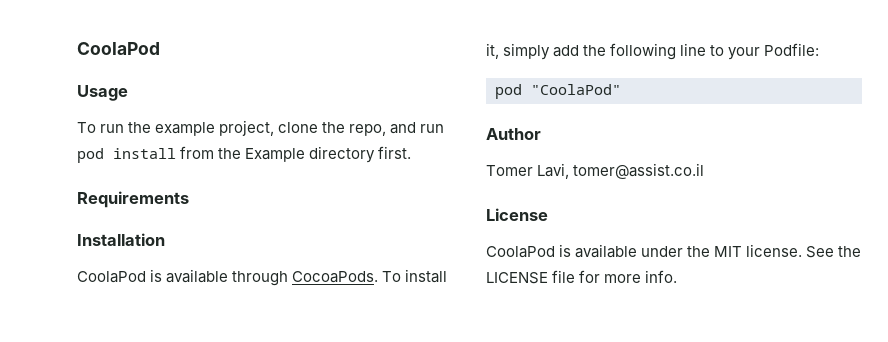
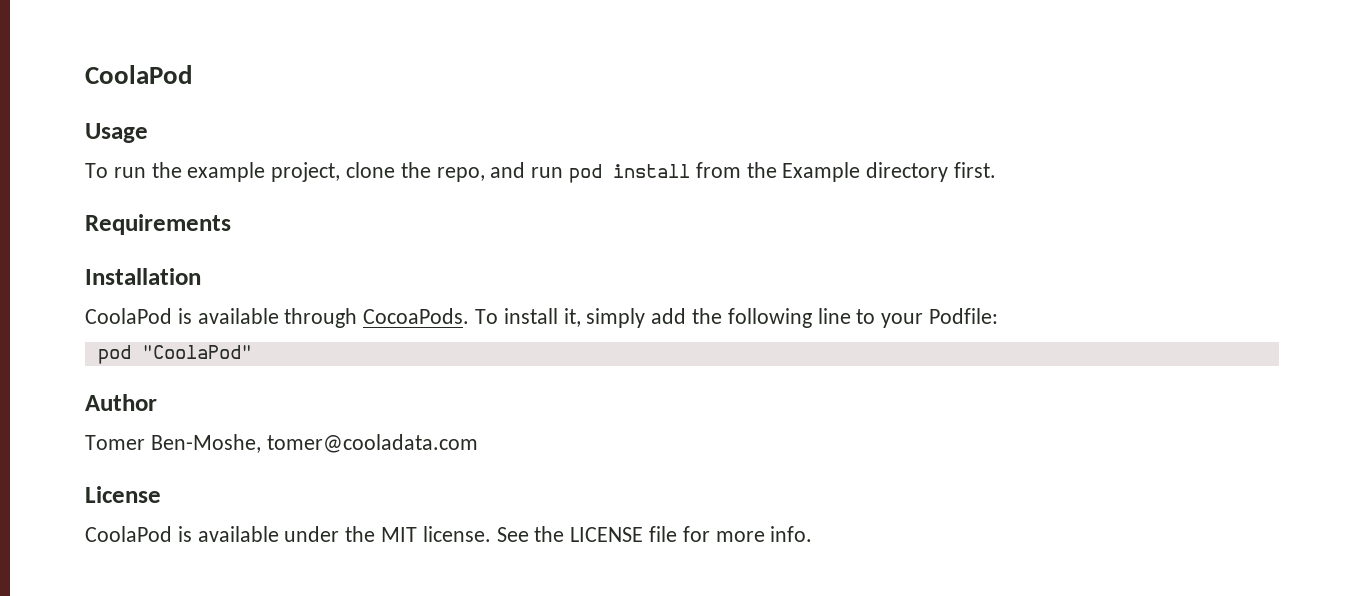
[537,163,705,179] Lavi, tomer@assist.co.il -> [150,434,478,453] Ben-Moshe, tomer@cooladata.com

